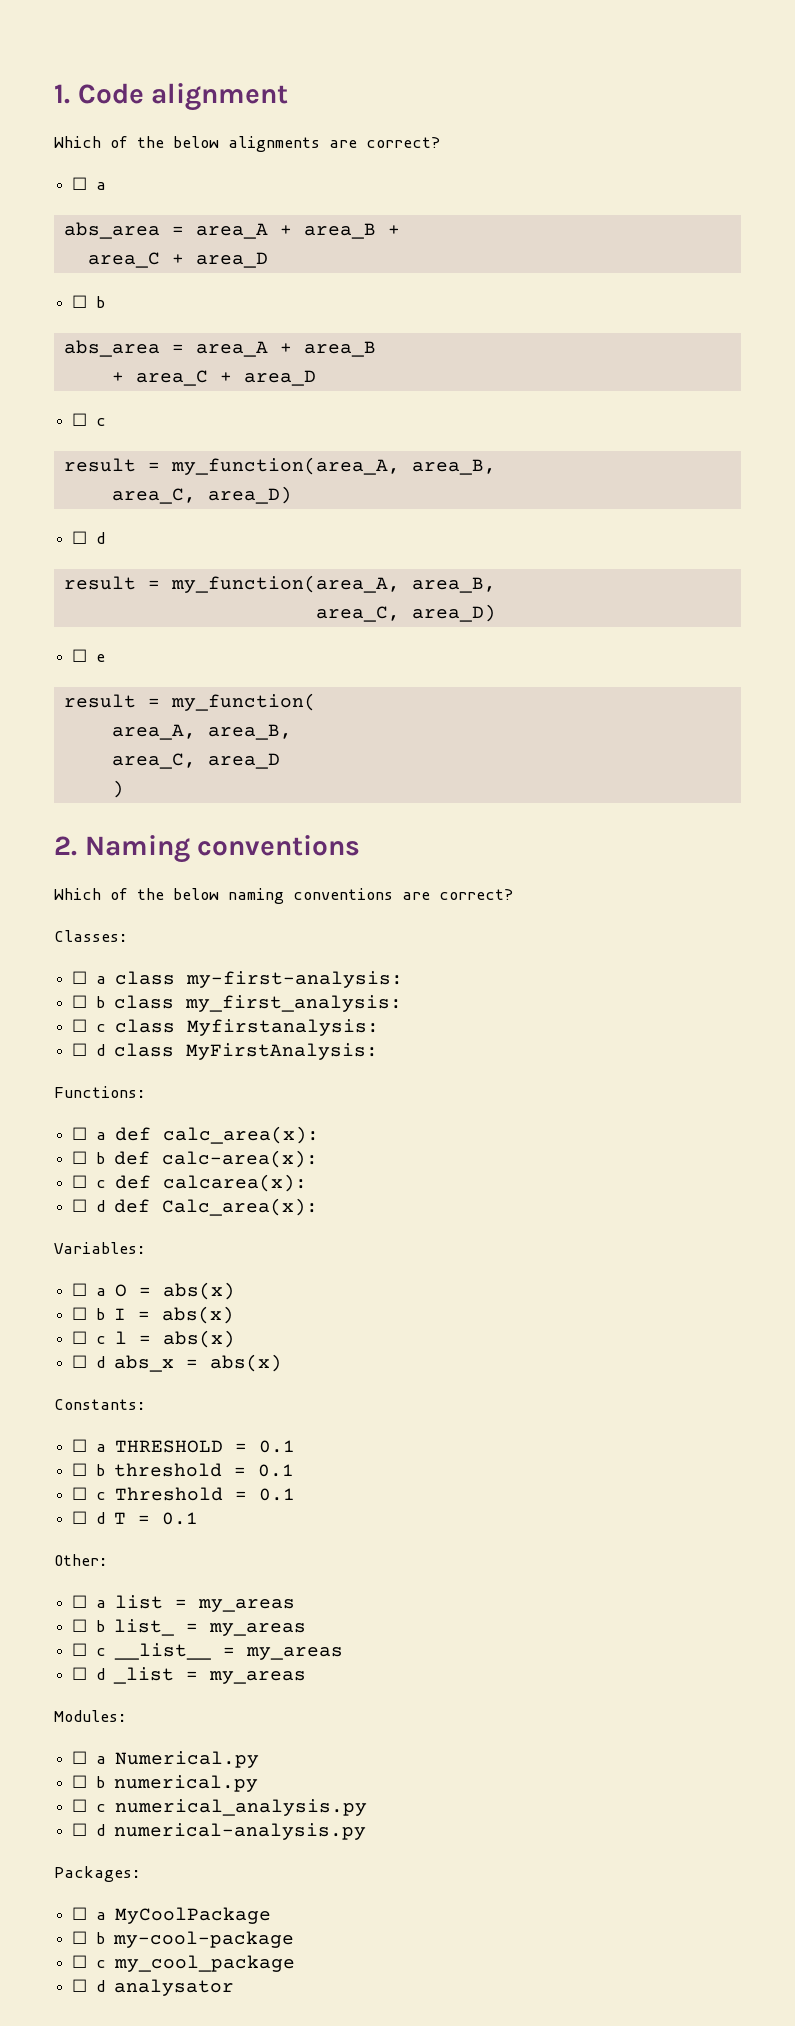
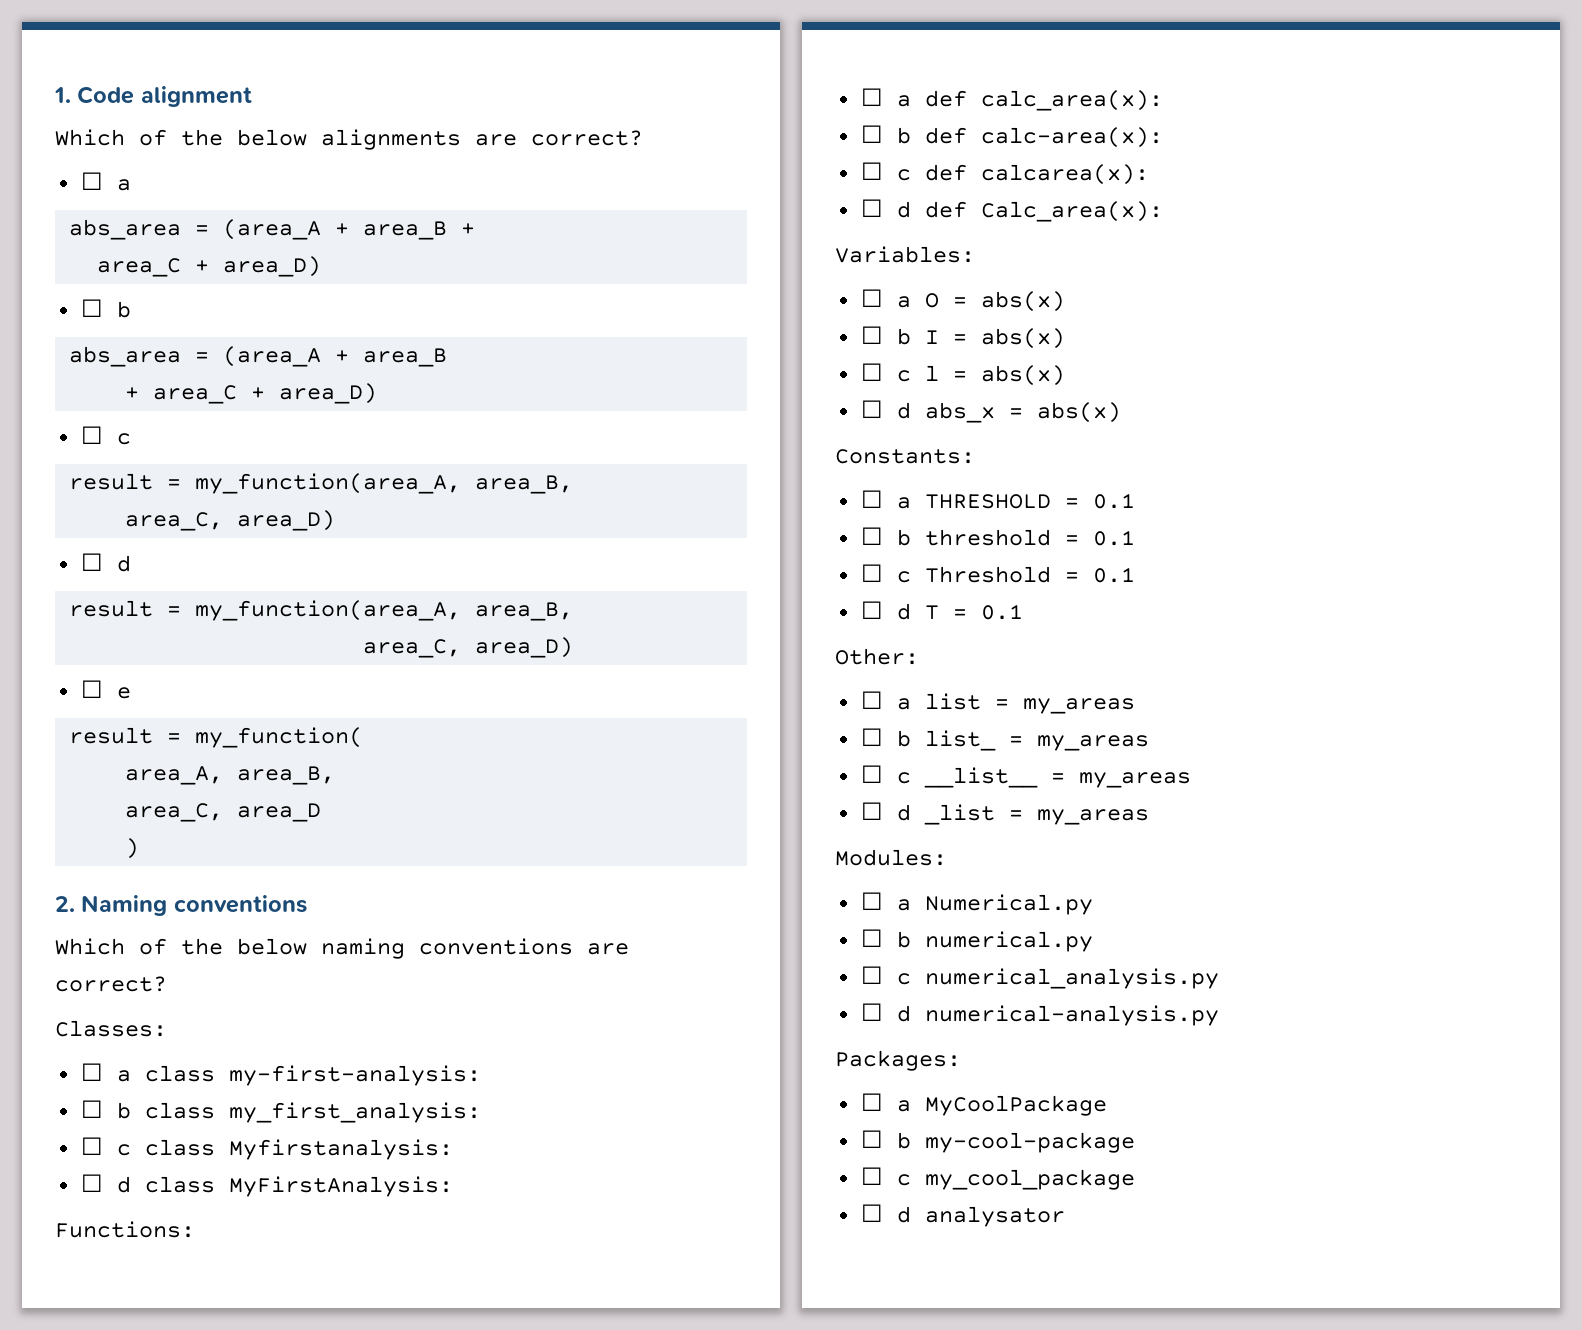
[195,223,268,239] area_A -> [223,219,322,240] (area_A
[195,252,268,268] area_D -> [223,256,322,277] area_D)
[195,341,268,357] area_A -> [223,346,322,367] (area_A
[243,370,316,386] area_D -> [279,383,378,404] area_D)

